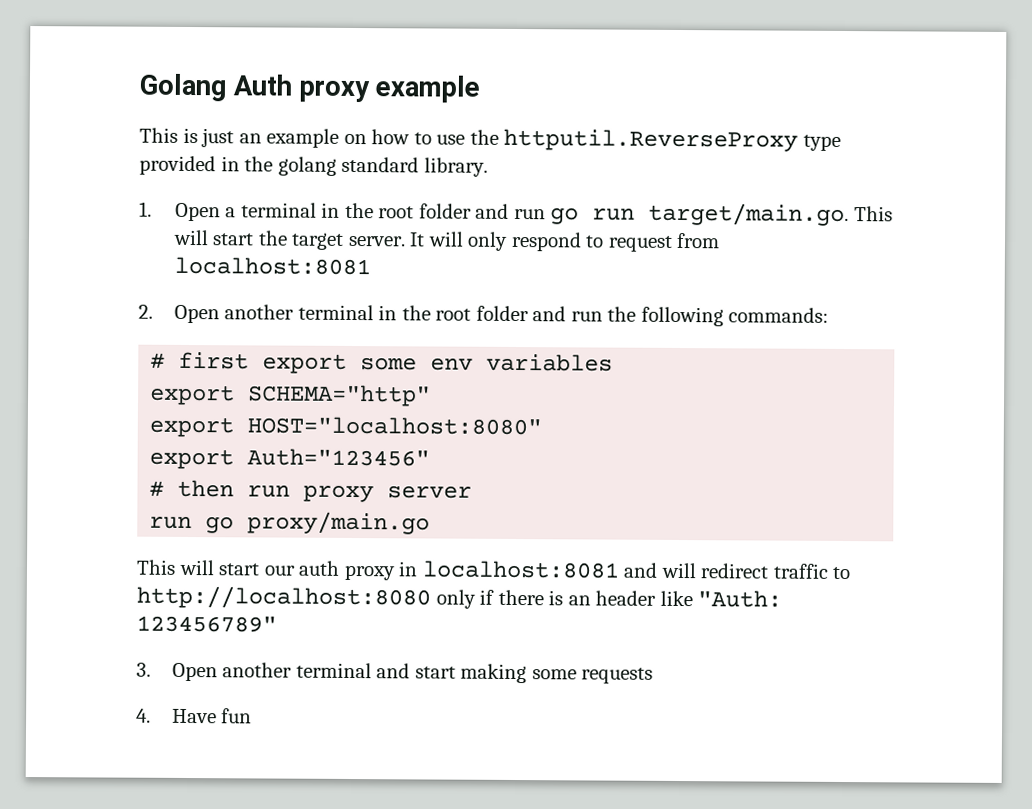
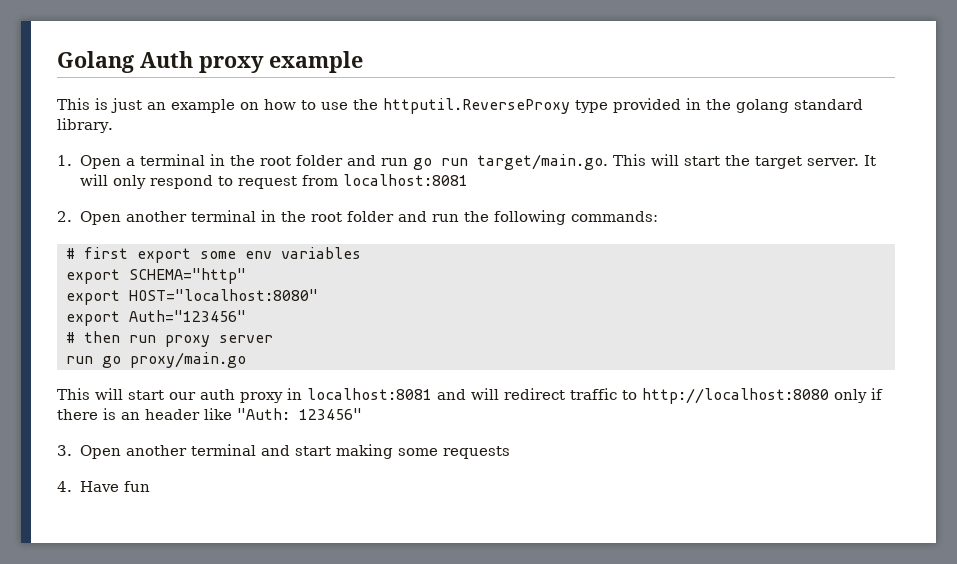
[136,615,277,633] 123456789" -> [299,408,362,420] 123456"

